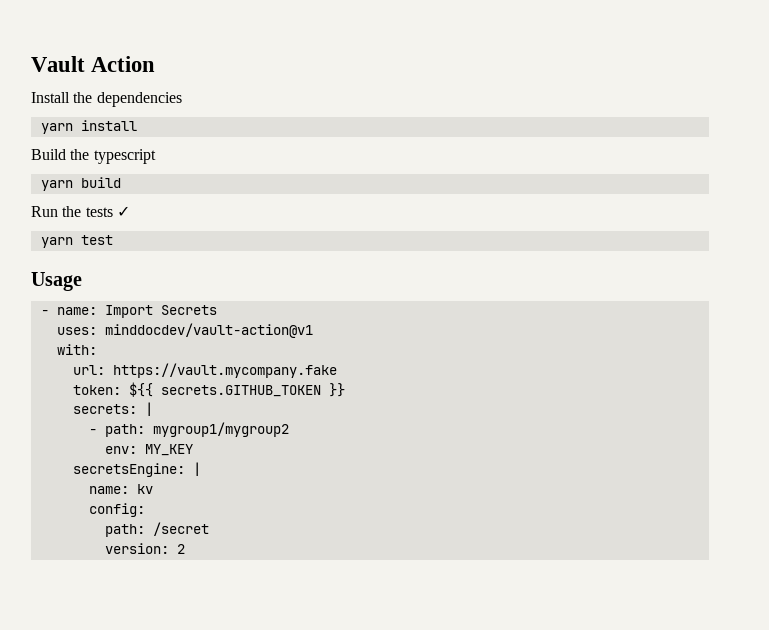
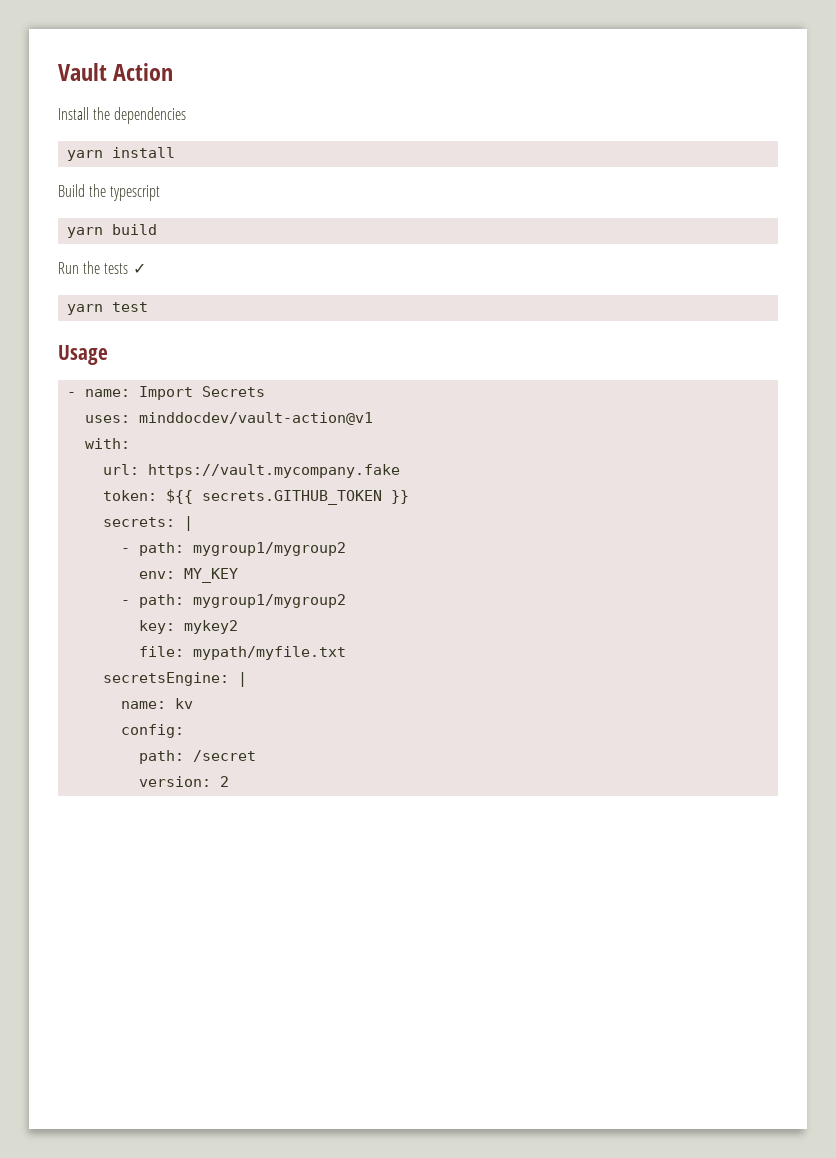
(193, 450) none -> [121,594,347,608] [139,620,239,634] [139,646,347,660] // - path: mygroup1/mygroup2 // key: mykey2 // file: mypath/myfile.txt

